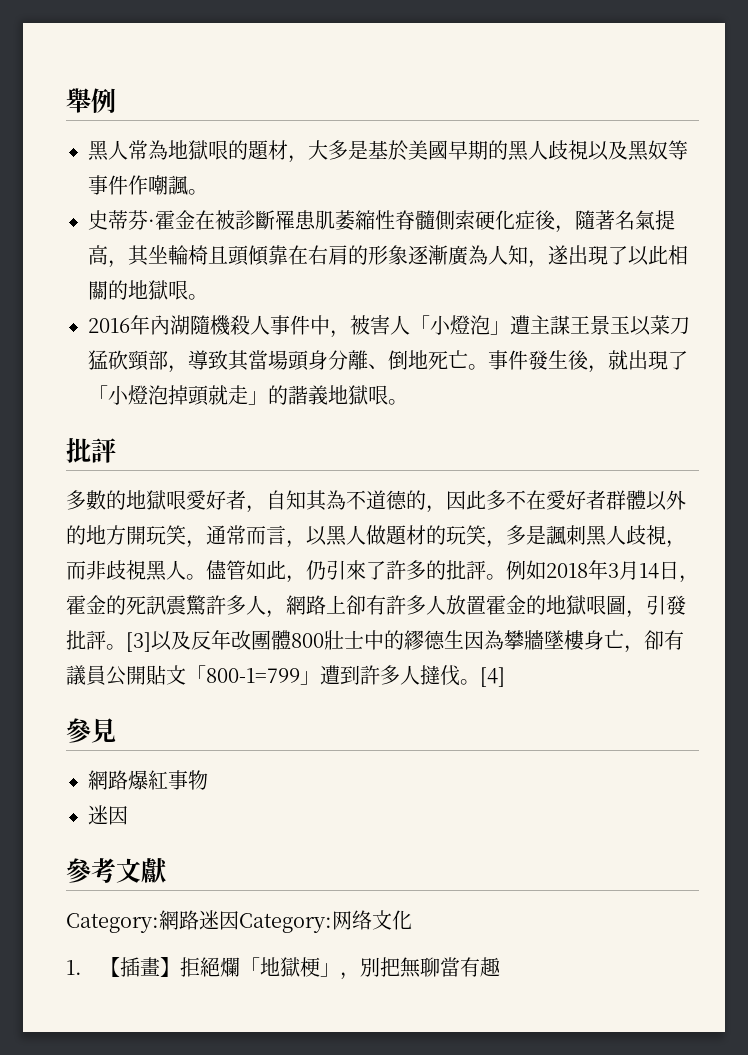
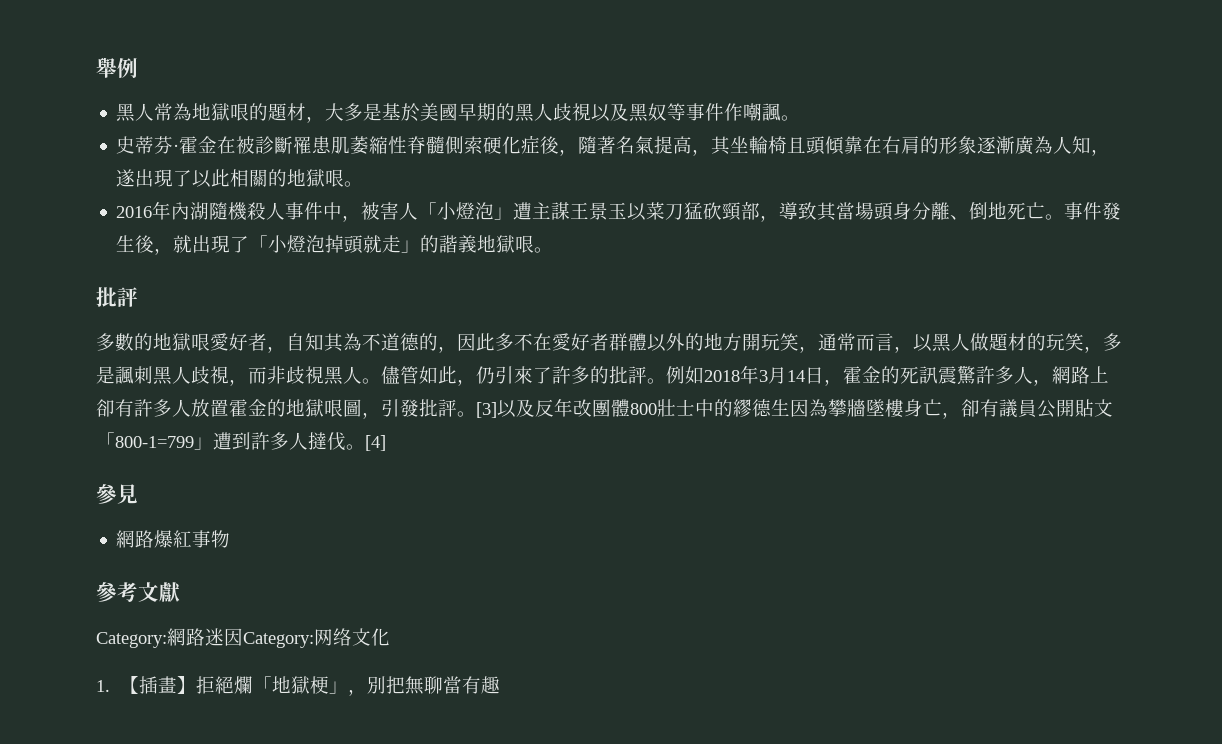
[88,805,128,825] // 迷因 -> (231, 539) none

